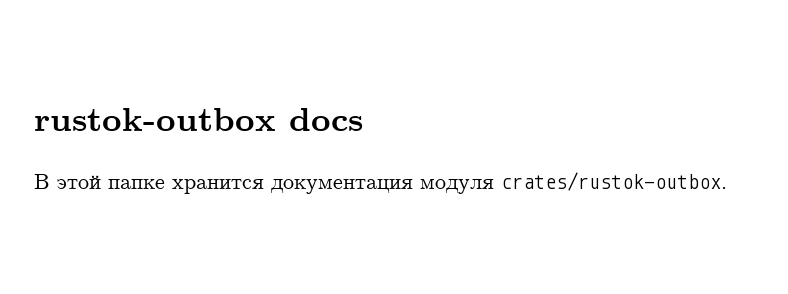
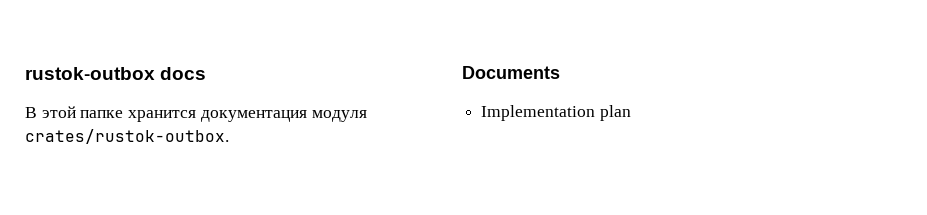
(727, 181) none -> [462,66,560,79] [481,105,631,121] // Documents // Implementation plan

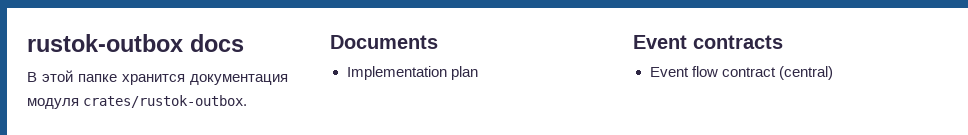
(631, 113) none -> [633,35,783,49] [649,66,833,80] // Event contracts // Event flow contract (central)

